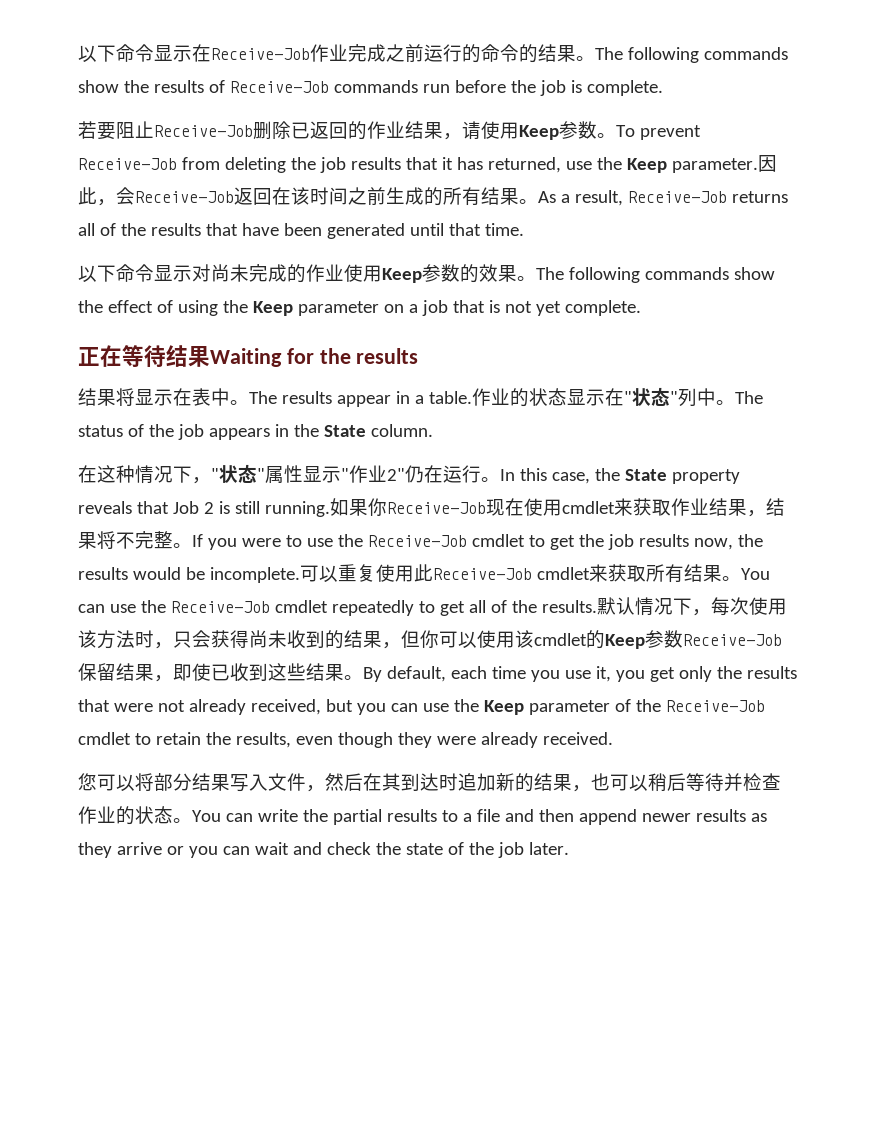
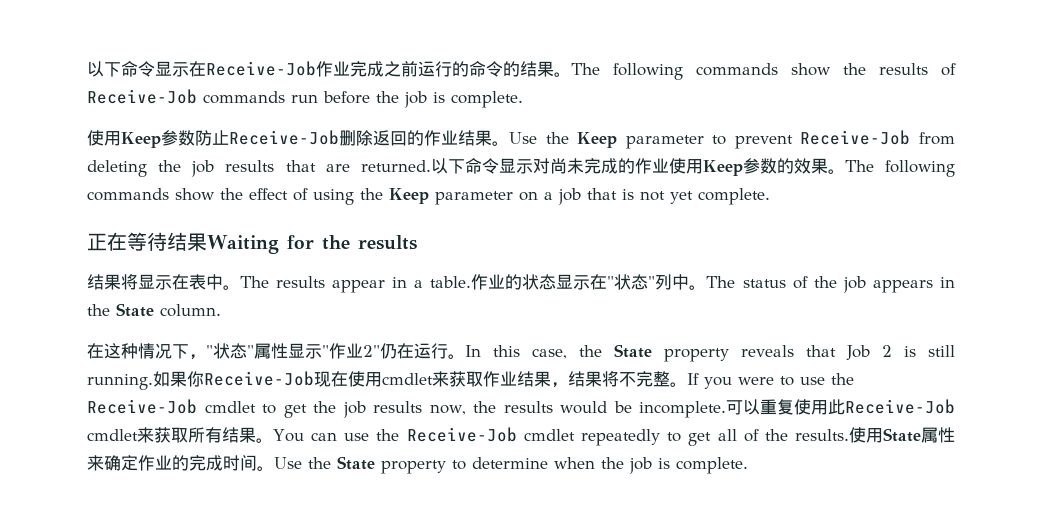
[78,121,135,140] 若要阻 -> [87,130,212,148] 使用Keep参数防
[291,122,310,139] 已 -> (373, 138) none
[443,121,635,140] ，请使用Keep参数。To -> [492,132,727,149] 。Use the Keep parameter to
[441,155,777,173] [78,187,788,206] [78,223,524,239] it has returned, use the Keep parameter.因此，会Receive-Job返回在该时间之前生成的所有结果。As a result, Receive-Job returns all of the results that have been generated until that time. // -> [325,160,431,172] are returned.
[596,597,787,616] [78,630,782,649] [78,663,797,682] [78,699,765,715] [78,732,613,748] [78,773,781,792] [78,806,767,825] [78,842,569,858] 默认情况下，每次使用该方法时，只会获得尚未收到的结果，但你可以使用该cmdlet的Keep参数Receive-Job保留结果，即使已收到这些结果。By default, each time you use it, you get only the results that were not already received, but you can use the Keep parameter of the Receive-Job cmdlet to retain the results, even though they were already received. // 您可以将部分结果写入文件，然后在其到达时追加新的结果，也可以稍后等待并检查作业的状态。You can write the partial results to a file and then append newer results as they arrive or you can wait and check the state of the job later. -> [849,427,955,443] [87,455,748,474] 使用State属性来确定作业的完成时间。Use the State property to determine when the job is complete.

